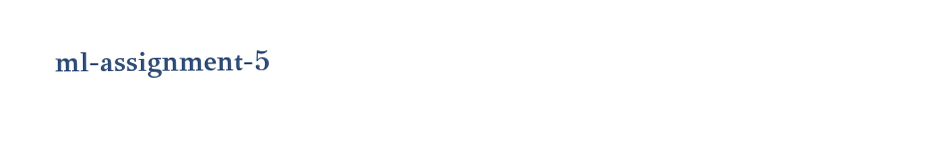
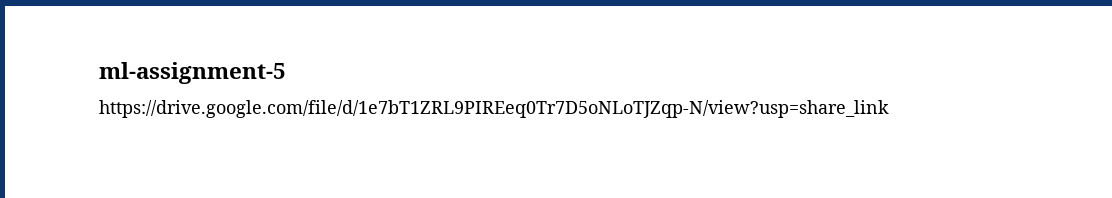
(271, 64) none -> [99,100,889,118] // https://drive.google.com/file/d/1e7bT1ZRL9PIREeq0Tr7D5oNLoTJZqp-N/view?usp=share_link

